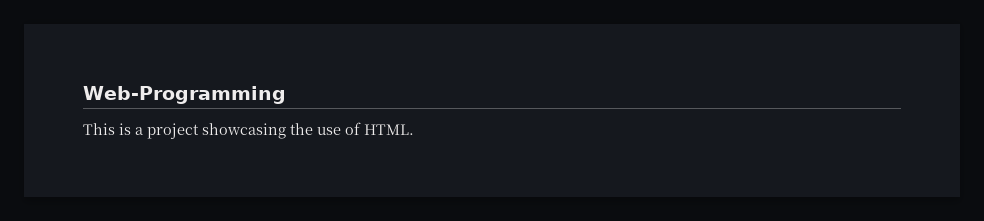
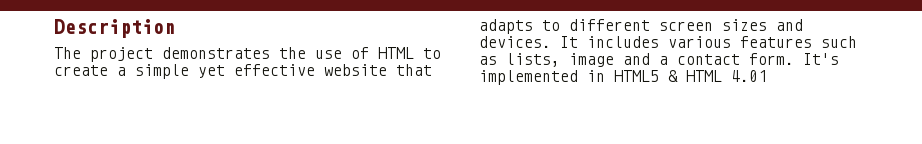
[83,86,286,104] [83,122,414,139] Web-Programming // This is a project showcasing the use of HTML. -> [54,19,175,38] [54,47,441,62] [54,64,432,79] [479,19,803,34] [479,36,857,48] [479,53,839,67] [479,70,767,85] Description // The project demonstrates the use of HTML to create a simple yet effective website that adapts to different screen sizes and devices. It includes various features such as lists, image and a contact form. It's implemented in HTML5 & HTML 4.01

